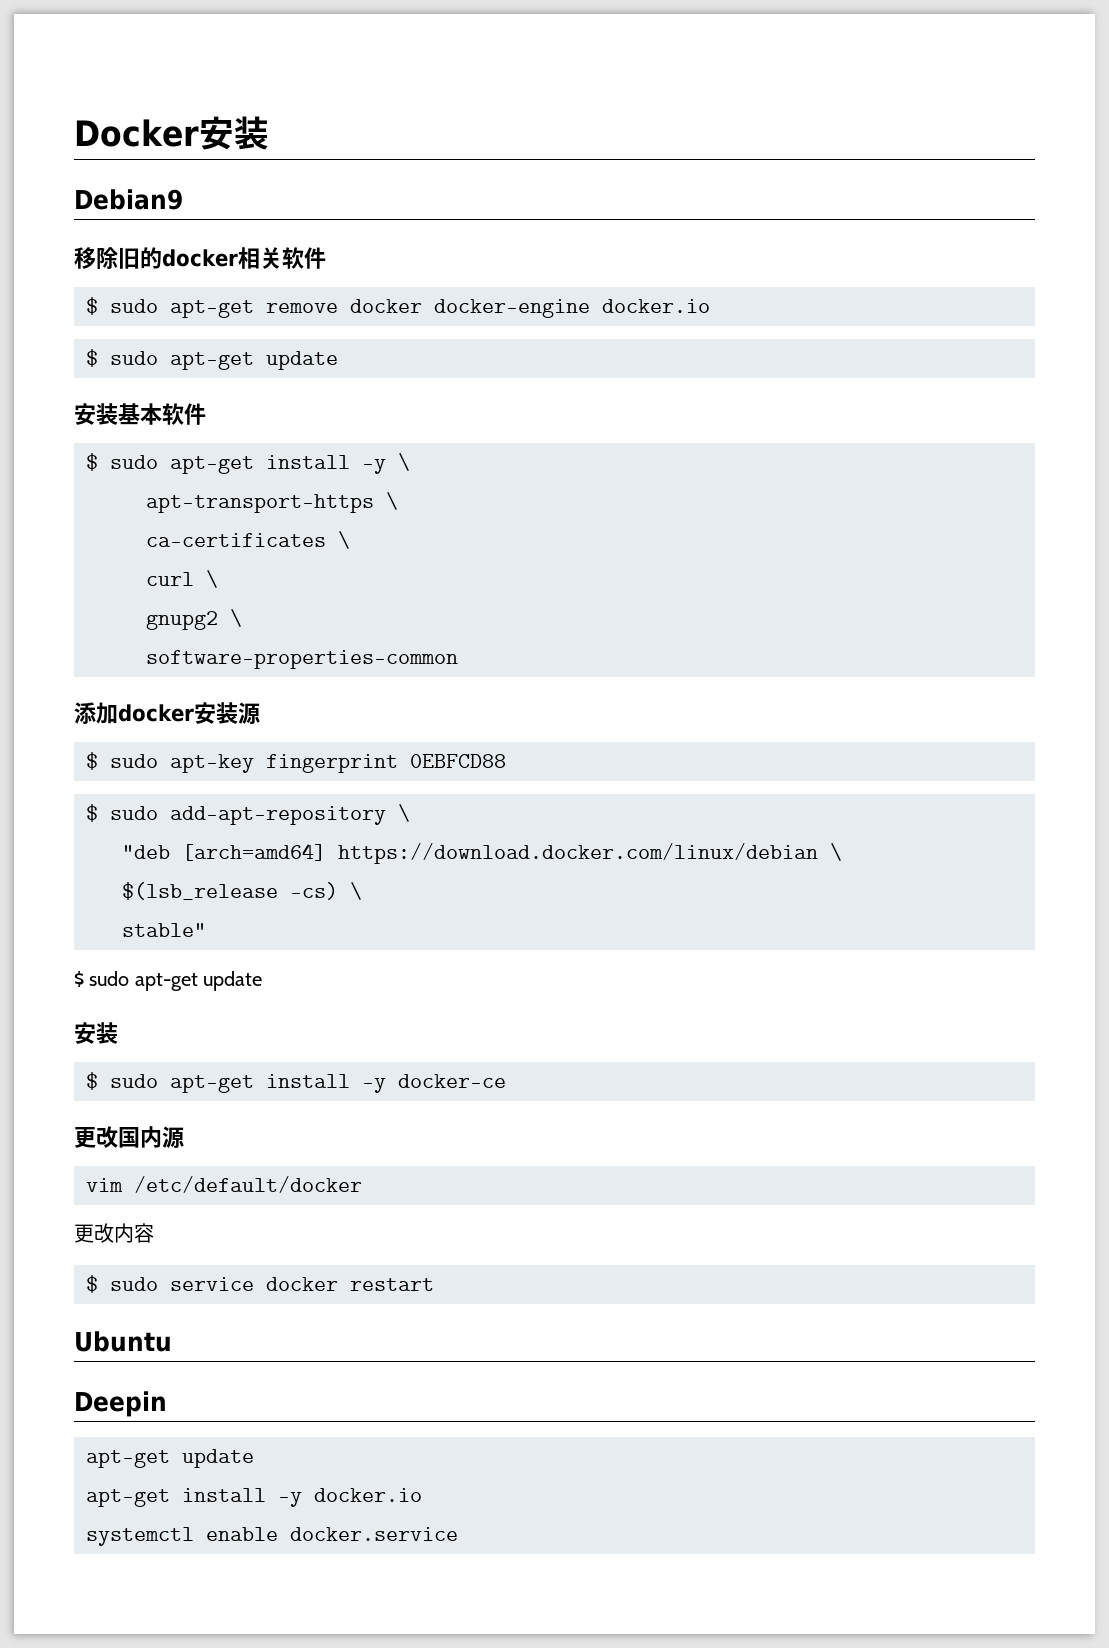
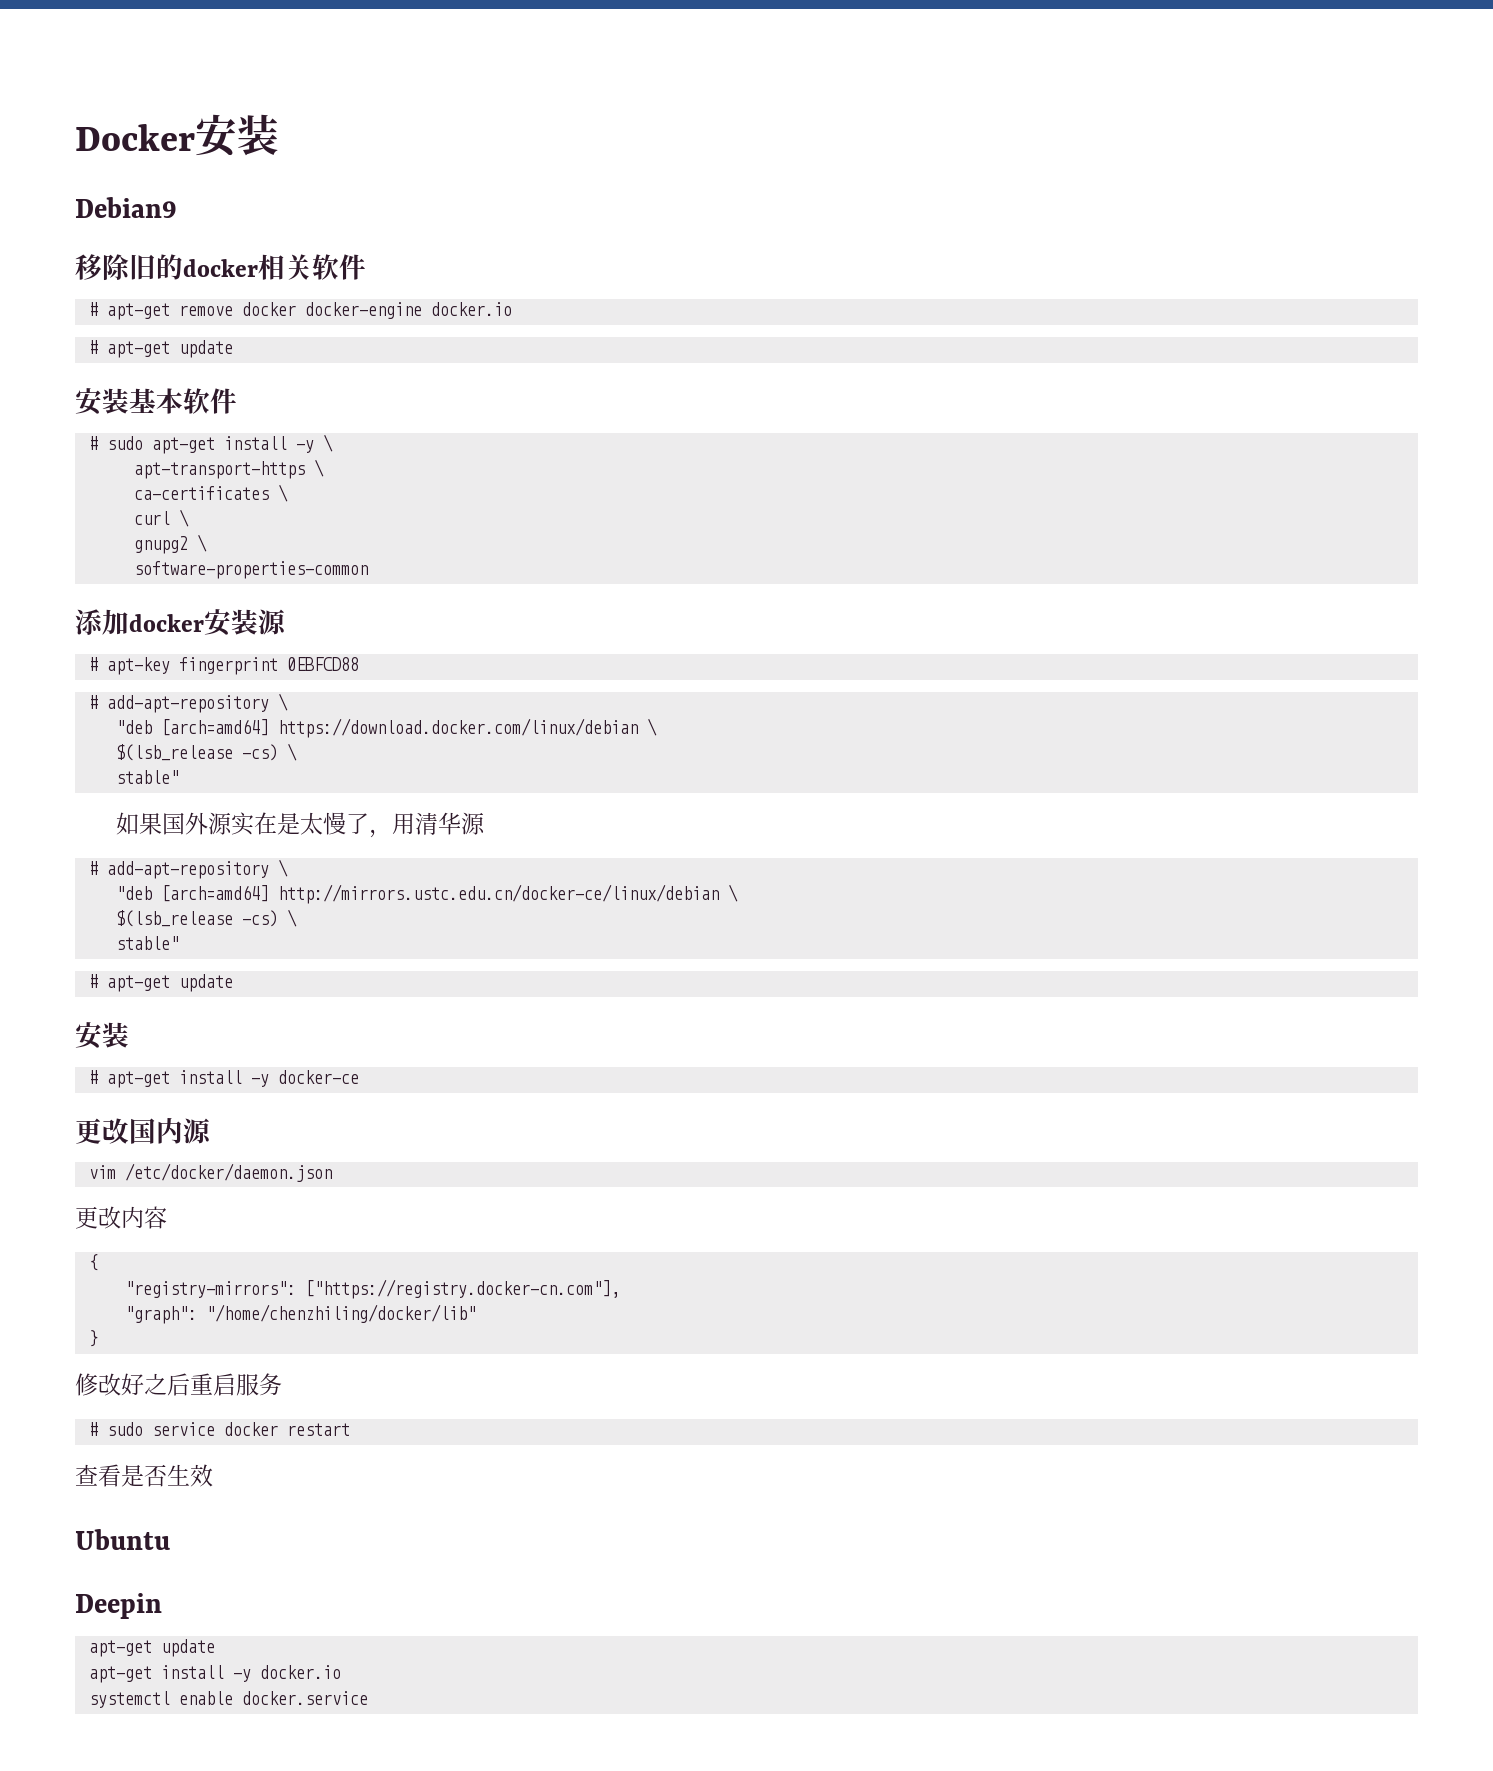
[86,297,158,315] $ sudo -> [88,302,98,316] #
[86,349,158,367] $ sudo -> [88,340,98,354] #
[86,453,98,471] $ -> [88,436,98,450] #
[86,752,158,770] $ sudo -> [88,657,98,671] #
[86,804,158,822] $ sudo -> [88,695,98,709] #
[74,971,130,987] $ sudo -> [116,812,486,838] [88,859,288,879] [115,884,738,904] [115,909,297,927] [115,936,179,950] [88,974,98,988] 如果国外源实在是太慢了，用清华源 // # add-apt-repository \ // "deb [arch=amd64] http://mirrors.ustc.edu.cn/docker-ce/linux/debian \ // $(lsb_release -cs) \ // stable" // #
[86,1072,158,1090] $ sudo -> [88,1070,98,1084] #
[134,1176,362,1193] /etc/default/docker -> [124,1163,332,1182] /etc/docker/daemon.json
[86,1275,98,1293] $ -> [88,1254,98,1271] [124,1279,620,1299] [124,1304,476,1324] [88,1330,98,1347] [75,1373,282,1396] [88,1422,98,1436] { // "registry-mirrors": ["https://registry.docker-cn.com"], // "graph": "/home/chenzhiling/docker/lib" // } // 修改好之后重启服务 // #
(434, 1284) none -> [75,1464,213,1487] // 查看是否生效

